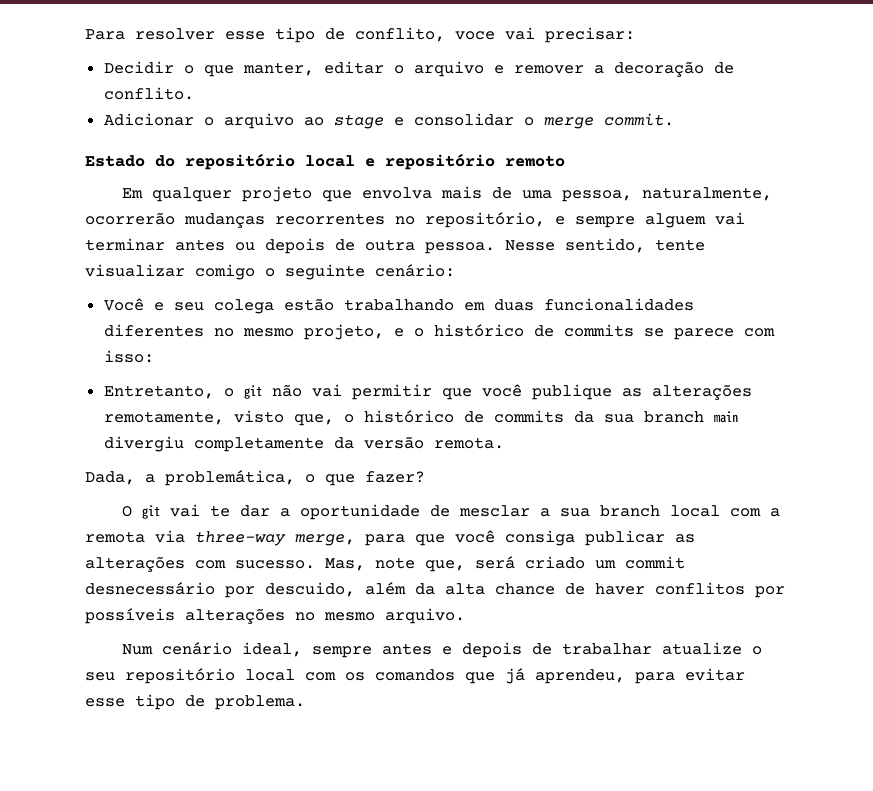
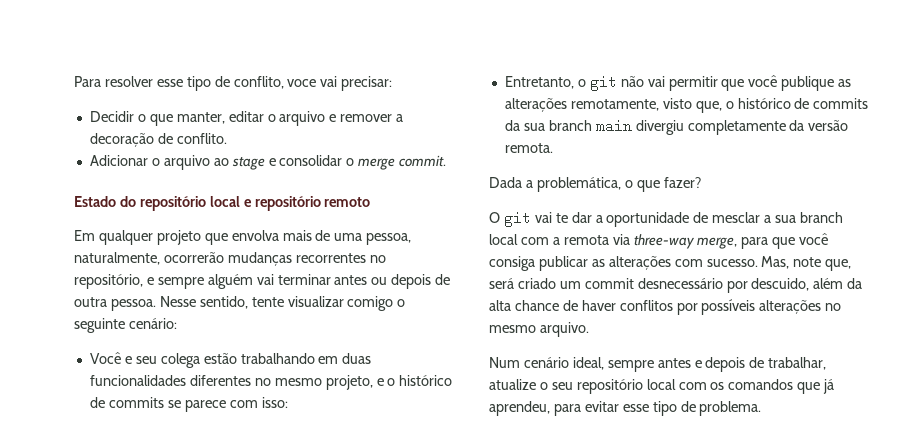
[645,213,706,228] alguem -> [207,274,253,289] alguém
[85,471,135,485] Dada, -> [489,177,522,188] Dada
[561,643,652,655] trabalhar -> [768,357,827,370] trabalhar,

